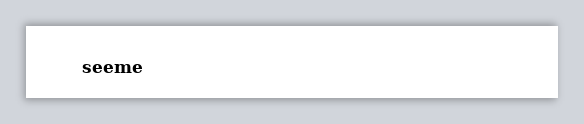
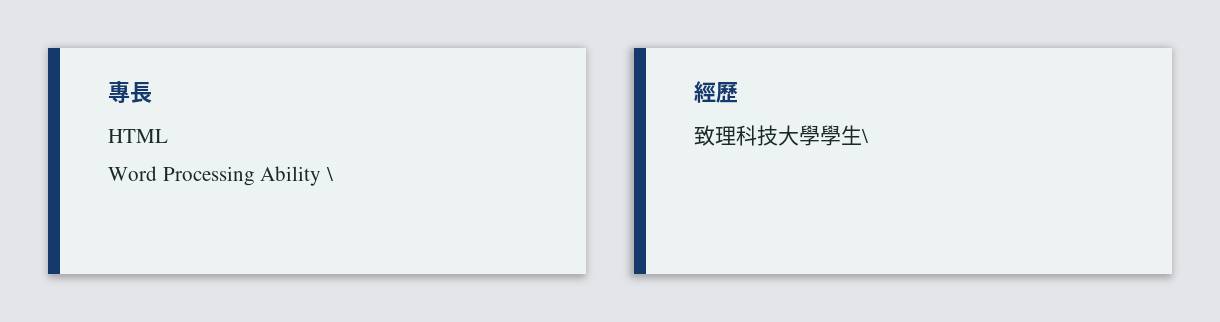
[82,64,143,73] seeme -> [108,81,152,103] [108,129,168,143] [108,166,335,186] [694,81,738,103] [694,125,869,146] 專長 // HTML // Word Processing Ability \ // 經歷 // 致理科技大學學生\

